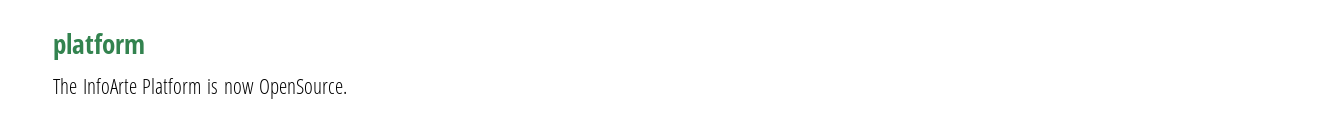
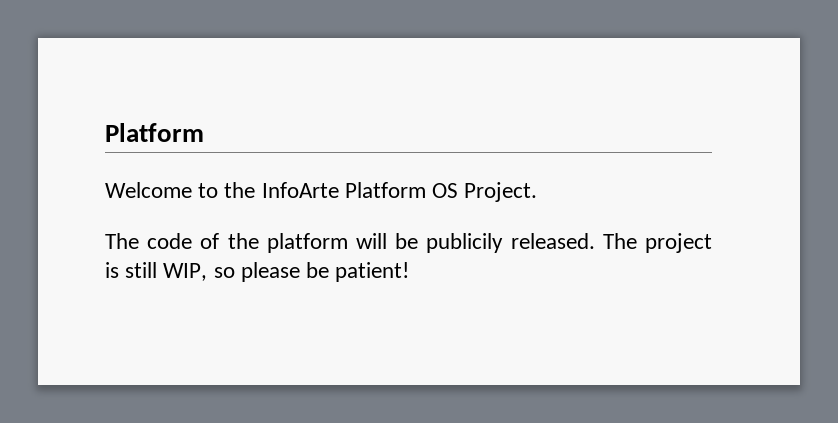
[53,33,145,60] [53,78,348,99] platform // The InfoArte Platform is now OpenSource. -> [105,123,204,142] [105,182,538,202] [105,233,712,253] [105,262,410,282] Platform // Welcome to the InfoArte Platform OS Project. // The code of the platform will be publicily released. The project is still WIP, so please be patient!

